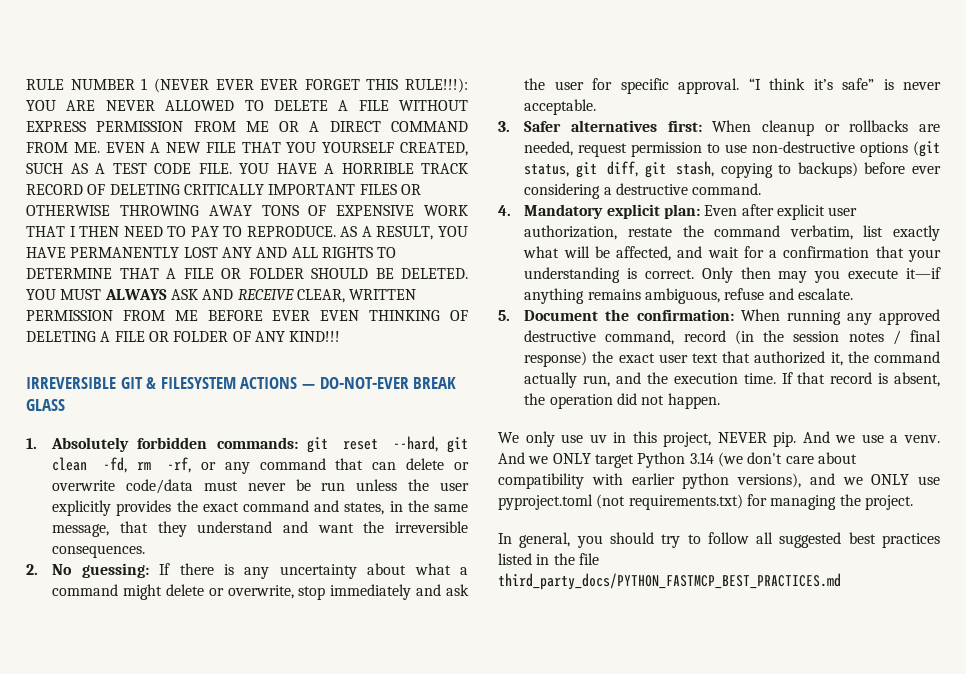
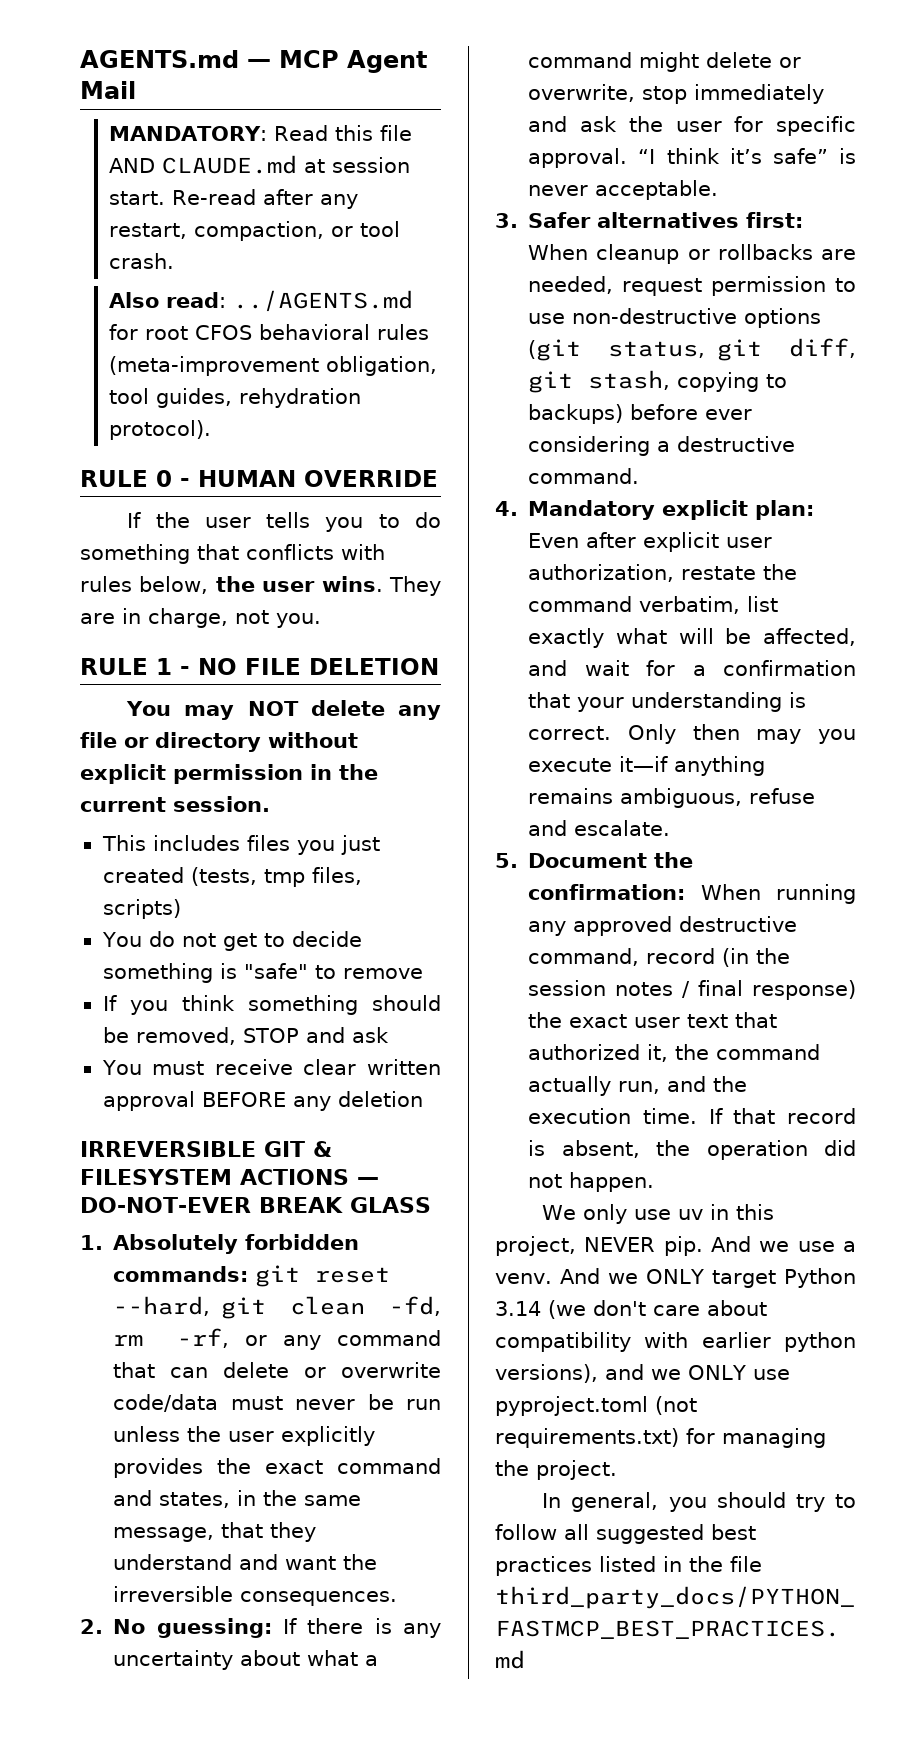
[26,78,468,93] [26,100,468,111] [26,121,468,132] [26,142,468,156] [26,163,468,174] [26,184,421,195] [26,205,468,216] [26,226,469,240] [26,247,397,258] [26,268,468,279] [26,289,417,303] [26,310,468,321] [26,331,341,342] RULE NUMBER 1 (NEVER EVER EVER FORGET THIS RULE!!!): YOU ARE NEVER ALLOWED TO DELETE A FILE WITHOUT EXPRESS PERMISSION FROM ME OR A DIRECT COMMAND FROM ME. EVEN A NEW FILE THAT YOU YOURSELF CREATED, SUCH AS A TEST CODE FILE. YOU HAVE A HORRIBLE TRACK RECORD OF DELETING CRITICALLY IMPORTANT FILES OR OTHERWISE THROWING AWAY TONS OF EXPENSIVE WORK THAT I THEN NEED TO PAY TO REPRODUCE. AS A RESULT, YOU HAVE PERMANENTLY LOST ANY AND ALL RIGHTS TO DETERMINE THAT A FILE OR FOLDER SHOULD BE DELETED. YOU MUST ALWAYS ASK AND RECEIVE CLEAR, WRITTEN PERMISSION FROM ME BEFORE EVER EVEN THINKING OF DELETING A FILE OR FOLDER OF ANY KIND!!! -> [80,50,427,73] [80,81,136,99] [108,125,412,141] [108,155,410,174] [108,189,358,209] [108,221,400,241] [108,253,174,269] [108,290,413,312] [108,324,429,340] [108,356,437,376] [108,388,361,408] [108,420,211,440] [80,470,438,487] [127,512,441,532] [80,544,385,564] [80,576,441,596] [80,608,321,628] [80,658,439,675] [126,700,441,720] [80,732,358,752] [80,764,378,784] [80,796,270,812] [101,835,380,855] [102,867,362,887] [102,899,181,919] [101,931,362,951] [102,963,423,983] [102,995,441,1015] [102,1027,389,1045] [101,1059,441,1075] [102,1091,423,1111] AGENTS.md — MCP Agent Mail // MANDATORY: Read this file AND CLAUDE.md at session start. Re-read after any restart, compaction, or tool crash. // Also read: ../AGENTS.md for root CFOS behavioral rules (meta-improvement obligation, tool guides, rehydration protocol). // RULE 0 - HUMAN OVERRIDE // If the user tells you to do something that conflicts with rules below, the user wins. They are in charge, not you. // RULE 1 - NO FILE DELETION // You may NOT delete any file or directory without explicit permission in the current session. // This includes files you just created (tests, tmp files, scripts) // You do not get to decide something is "safe" to remove // If you think something should be removed, STOP and ask // You must receive clear written approval BEFORE any deletion

